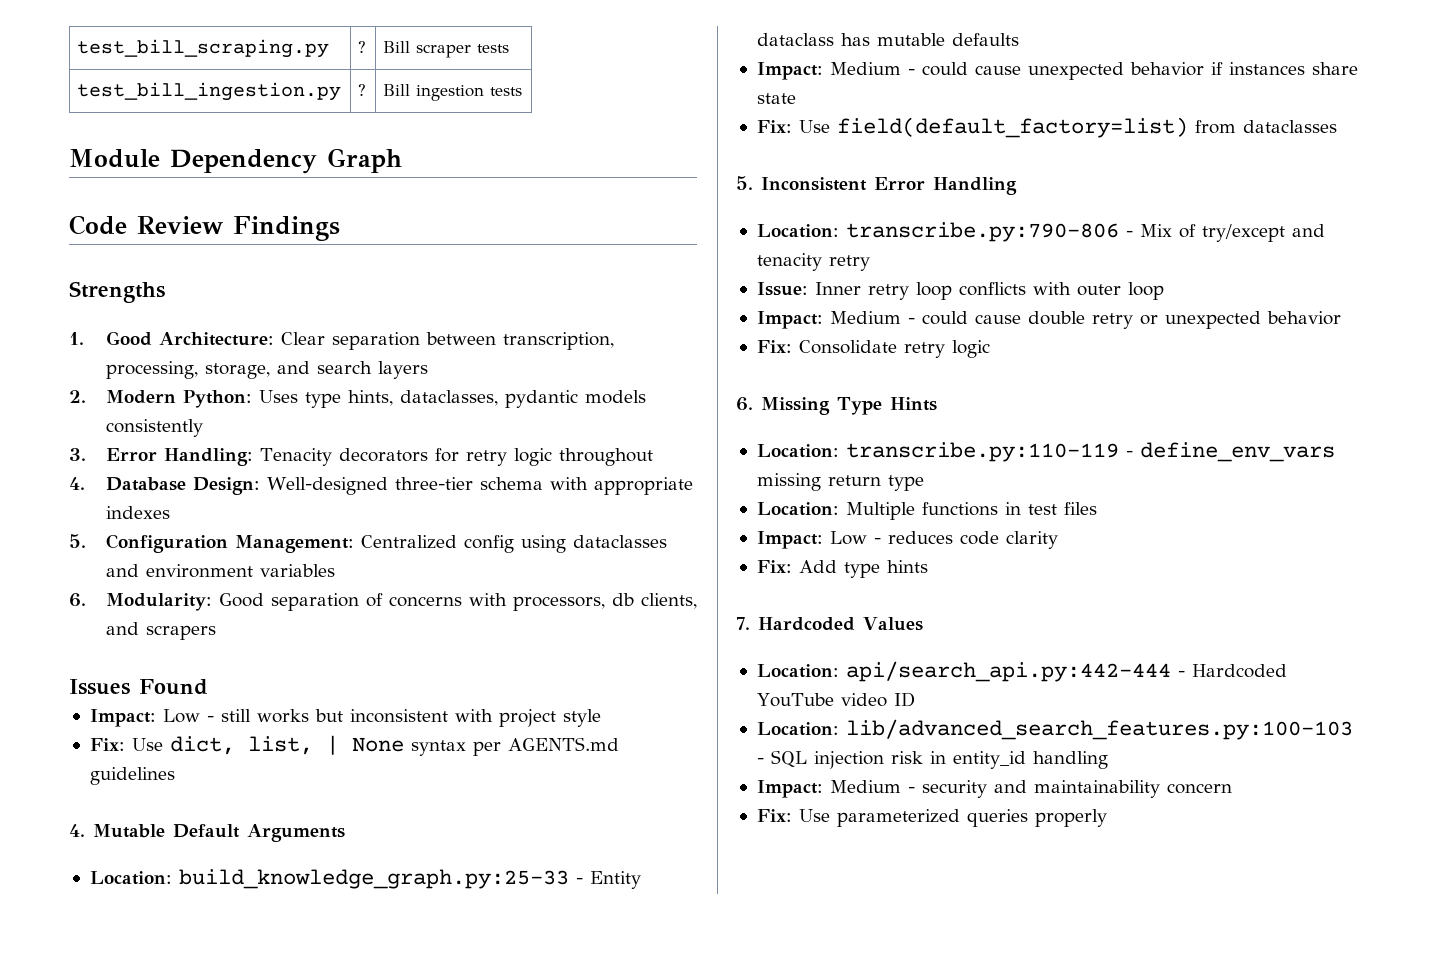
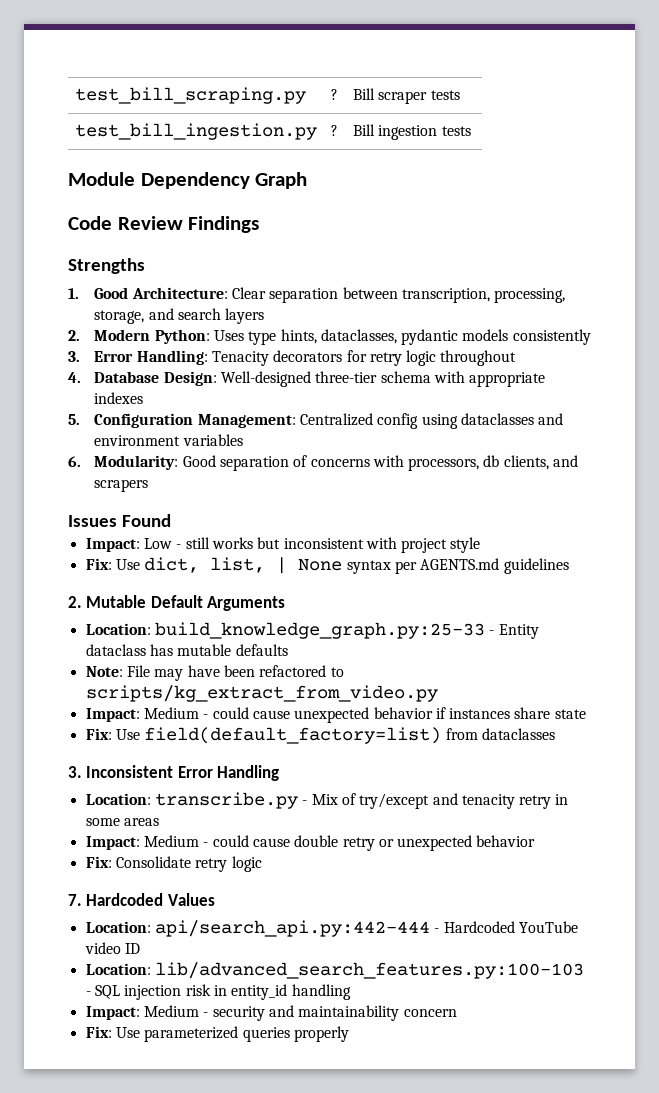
[69,824,85,837] 4. -> [68,596,82,608] 2.
(1019, 39) none -> [85,665,344,681] [85,685,438,702] // Note: File may have been refactored to scripts/kg_extract_from_video.py
[736,176,753,190] 5. -> [68,766,82,778] 3.
[845,222,1119,242] transcribe.py:790-806 -> [154,792,298,809] transcribe.py
[756,282,1164,300] // Issue: Inner retry loop conflicts with outer loop -> [555,794,569,805] [85,818,159,826] in some areas
[736,397,937,415] [756,442,1335,462] [756,473,924,491] [756,502,1097,520] [756,531,1058,549] [756,560,928,578] // 6. Missing Type Hints // Location: transcribe.py:110-119 - define_env_vars missing return type // Location: Multiple functions in test files // Impact: Low - reduces code clarity // Fix: Add type hints -> (262, 864) none

